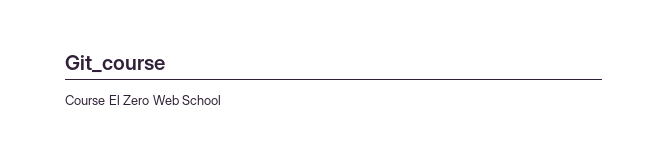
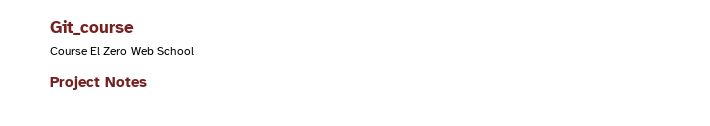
(222, 100) none -> [50,76,147,90] // Project Notes

